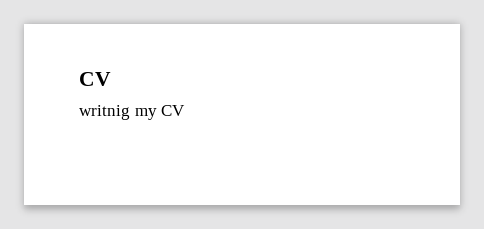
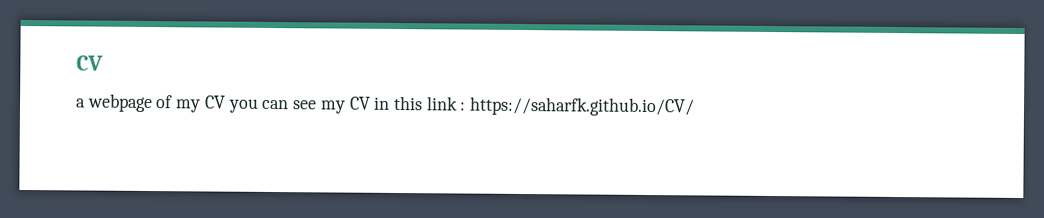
[79,105,186,120] writnig my CV -> [75,93,696,117] a webpage of my CV you can see my CV in this link : https://saharfk.github.io/CV/

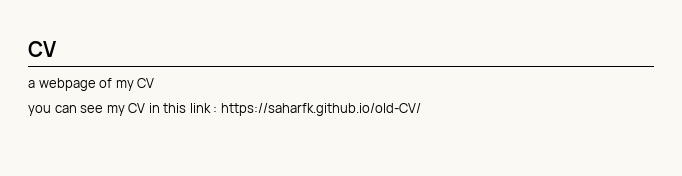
(226, 102) none -> (155, 83) //
[469,96,696,117] https://saharfk.github.io/CV/ -> [220,103,421,116] https://saharfk.github.io/old-CV/

